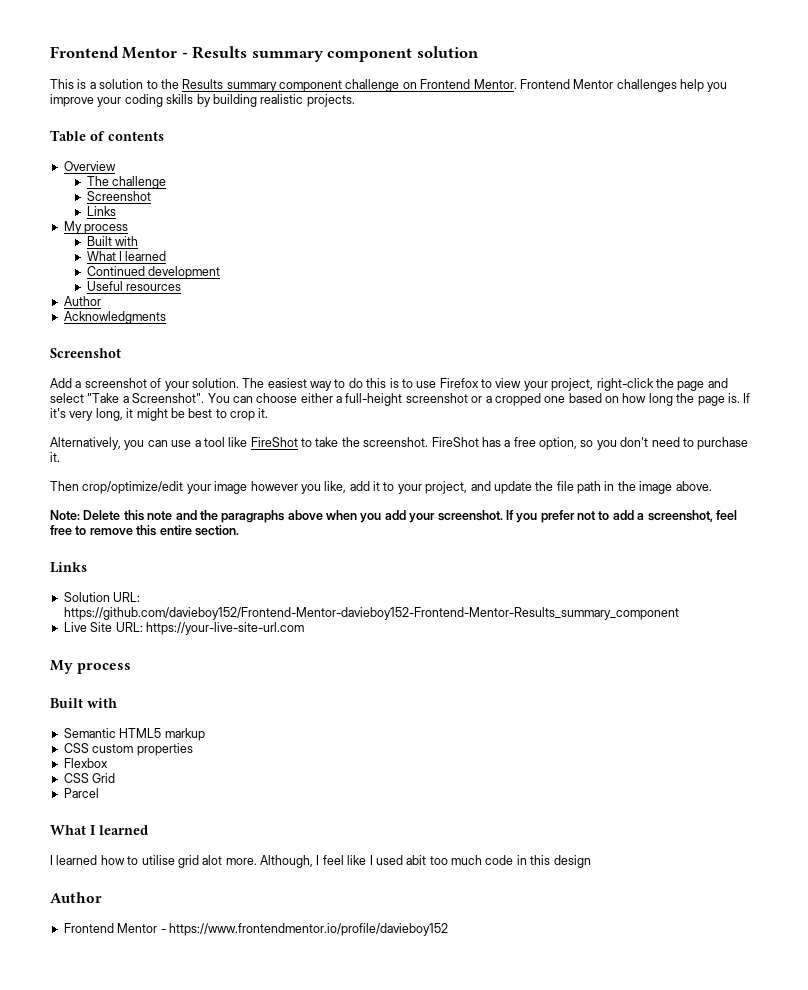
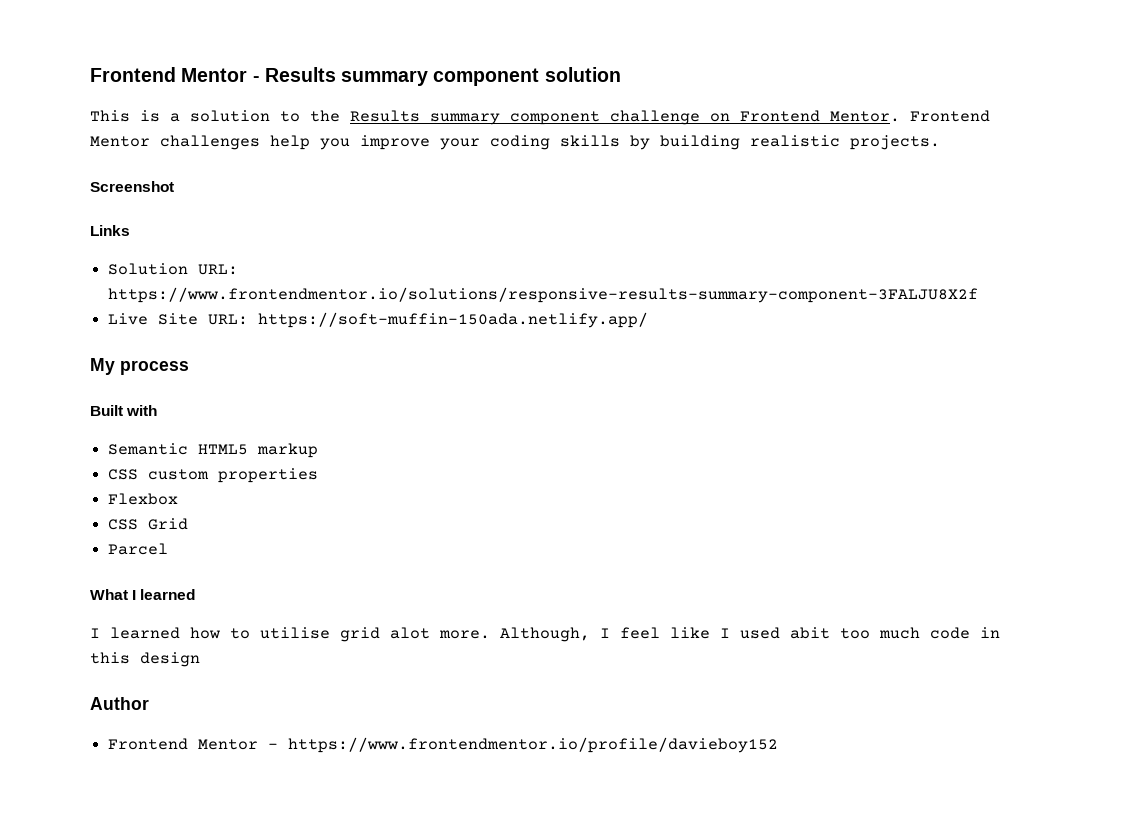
[50,130,164,142] [63,161,116,171] [86,176,167,189] [86,191,151,201] [86,206,116,216] [63,221,129,234] [86,236,139,246] [86,251,167,261] [86,266,221,279] [86,281,182,291] [63,296,101,306] [63,311,166,324] [50,348,121,358] [50,378,728,391] [50,393,751,406] [50,408,269,421] [50,437,749,450] [50,452,60,462] [50,481,712,494] [50,510,737,523] [50,525,239,536] Table of contents // Overview // The challenge // Screenshot // Links // My process // Built with // What I learned // Continued development // Useful resources // Author // Acknowledgments // Screenshot // Add a screenshot of your solution. The easiest way to do this is to use Firefox to view your project, right-click the page and select "Take a Screenshot". You can choose either a full-height screenshot or a cropped one based on how long the page is. If it's very long, it might be best to crop it. // Alternatively, you can use a tool like FireShot to take the screenshot. FireShot has a free option, so you don't need to purchase it. // Then crop/optimize/edit your image however you like, add it to your project, and update the file path in the image above. // Note: Delete this note and the paragraphs above when you add your screenshot. If you prefer not to add a screenshot, feel free to remove this entire section. -> [90,181,174,192] Screenshot
[63,607,679,620] https://github.com/davieboy152/Frontend-Mentor-davieboy152-Frontend-Mentor-Results_summary_component -> [108,287,979,303] https://www.frontendmentor.io/solutions/responsive-results-summary-component-3FALJU8X2f
[145,622,304,635] https://your-live-site-url.com -> [258,312,649,328] https://soft-muffin-150ada.netlify.app/

